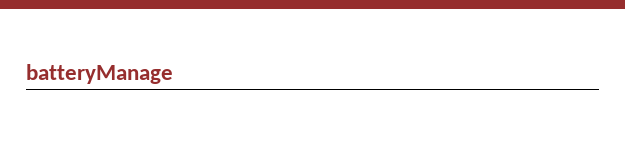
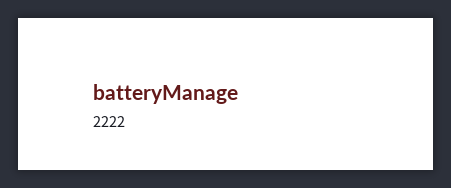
(173, 74) none -> [93,116,125,127] // 2222

